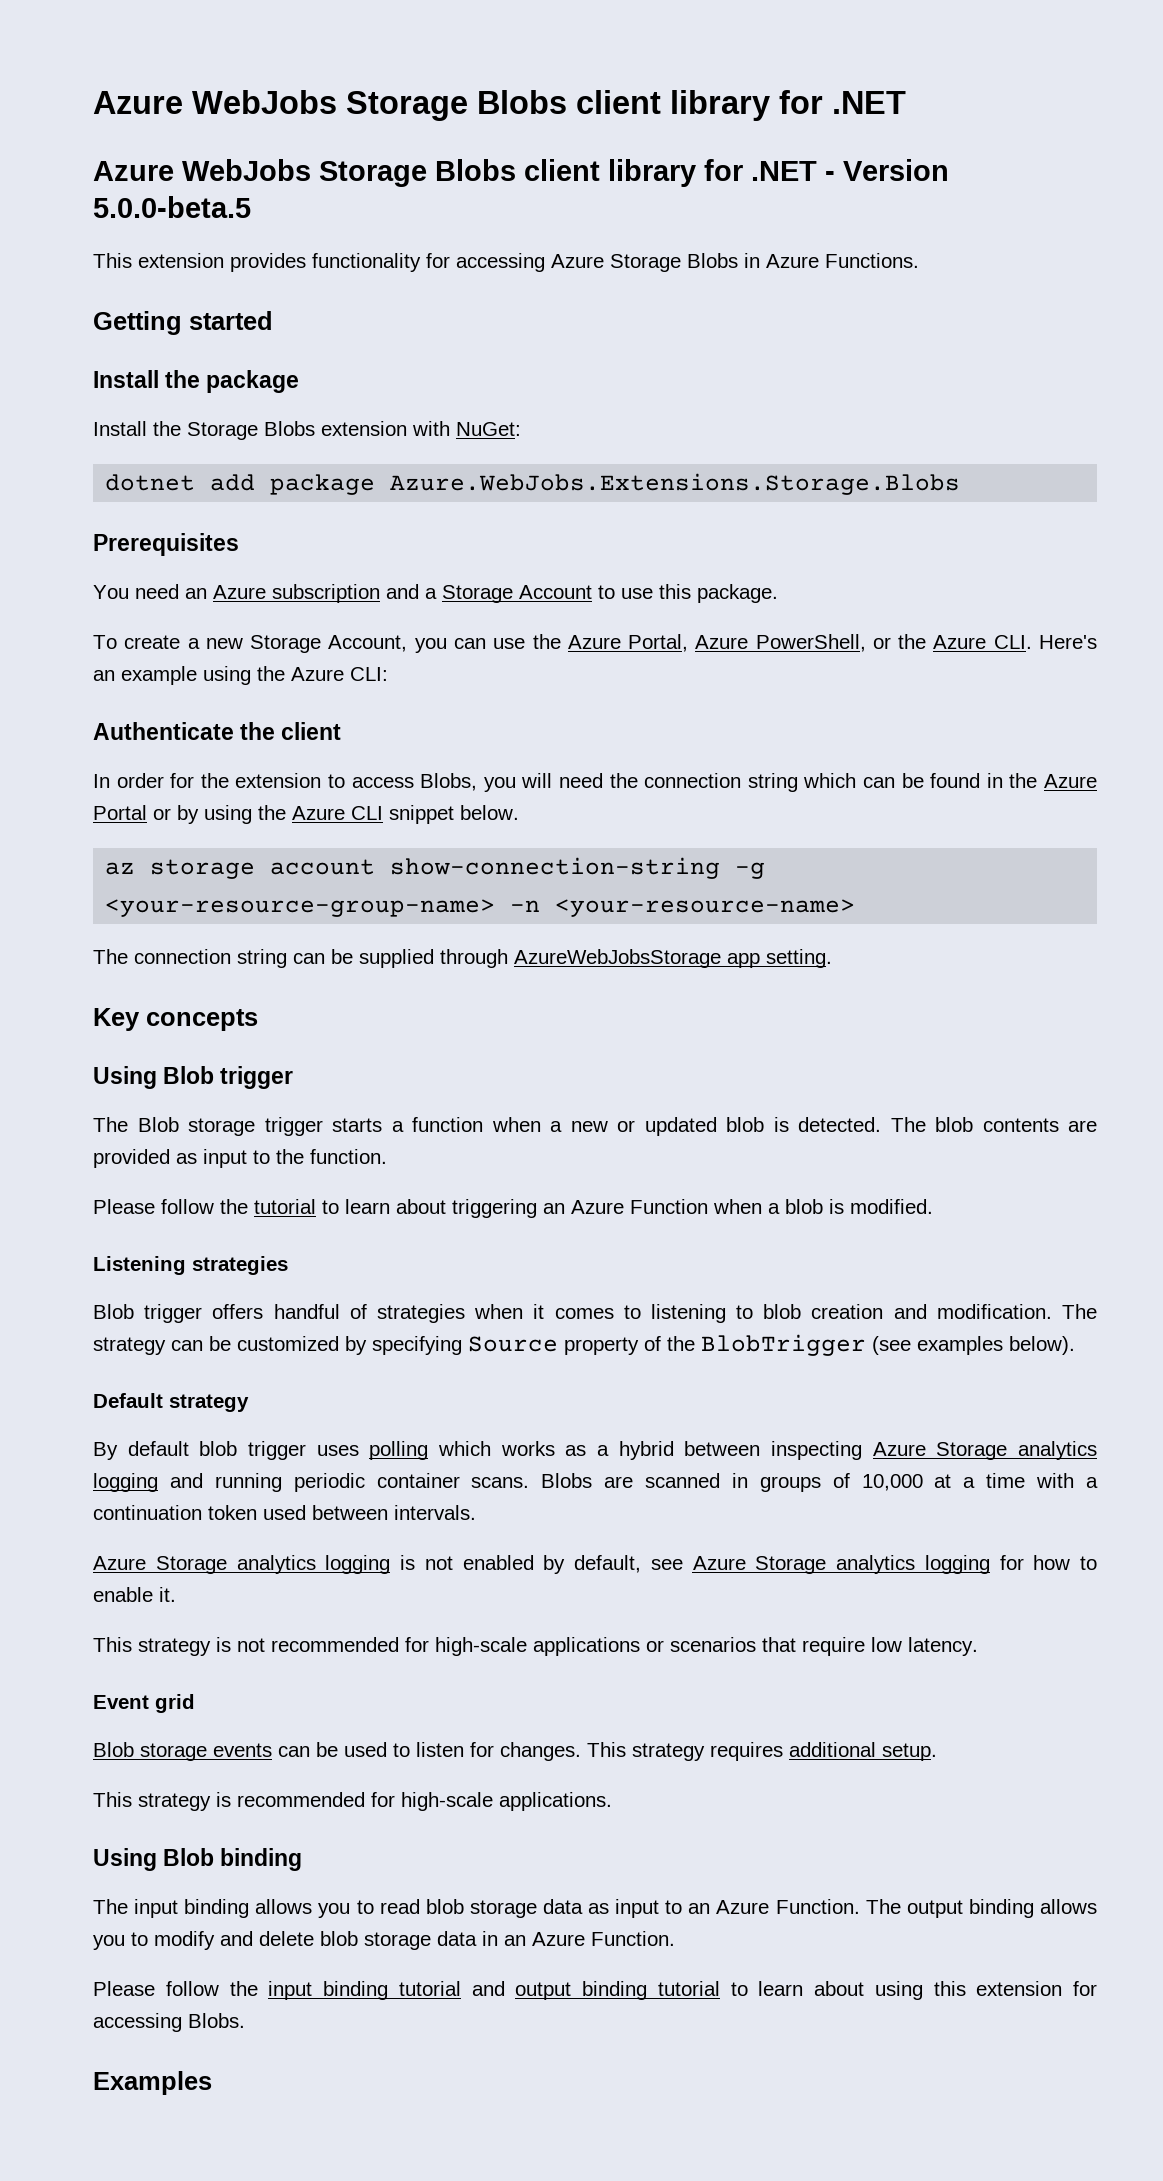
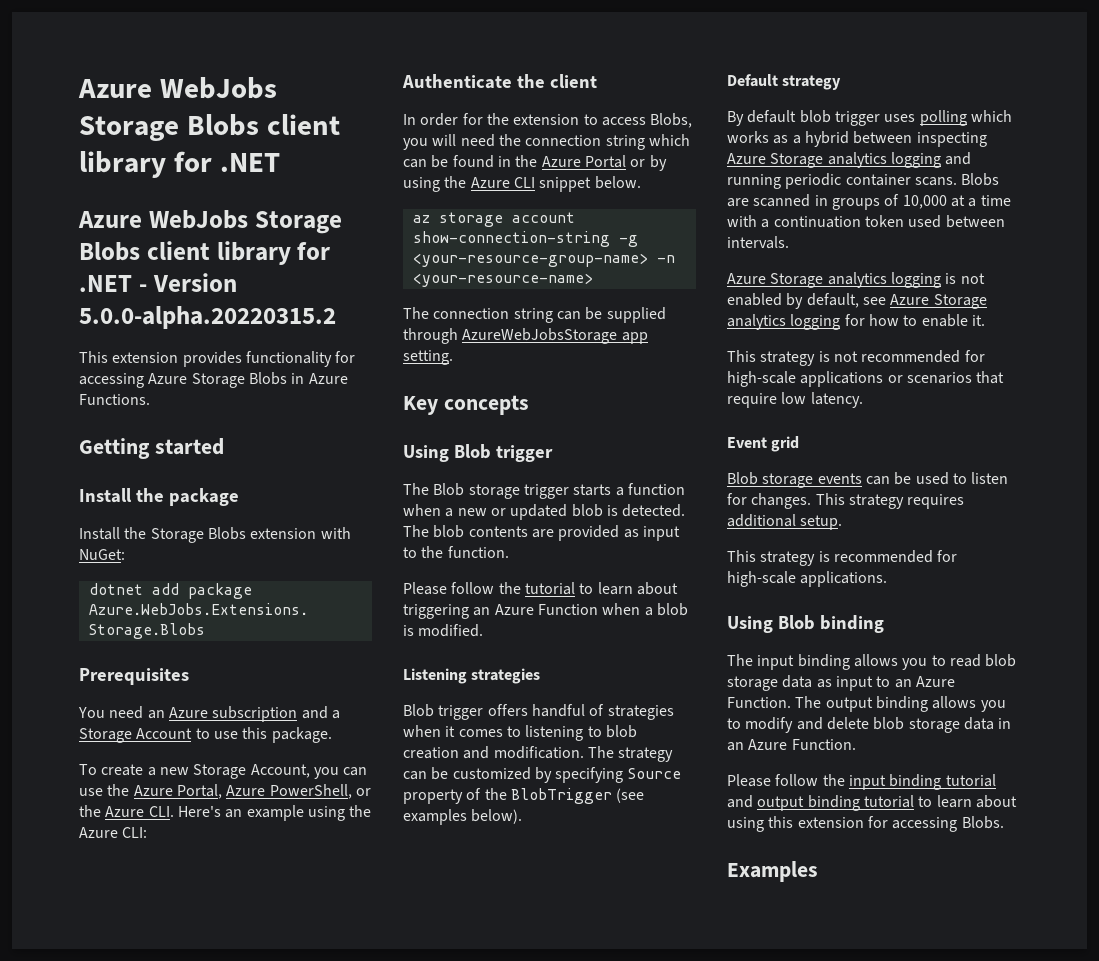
[93,196,251,218] 5.0.0-beta.5 -> [79,306,336,329] 5.0.0-alpha.20220315.2

